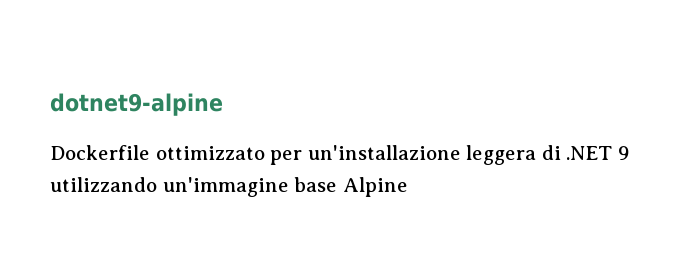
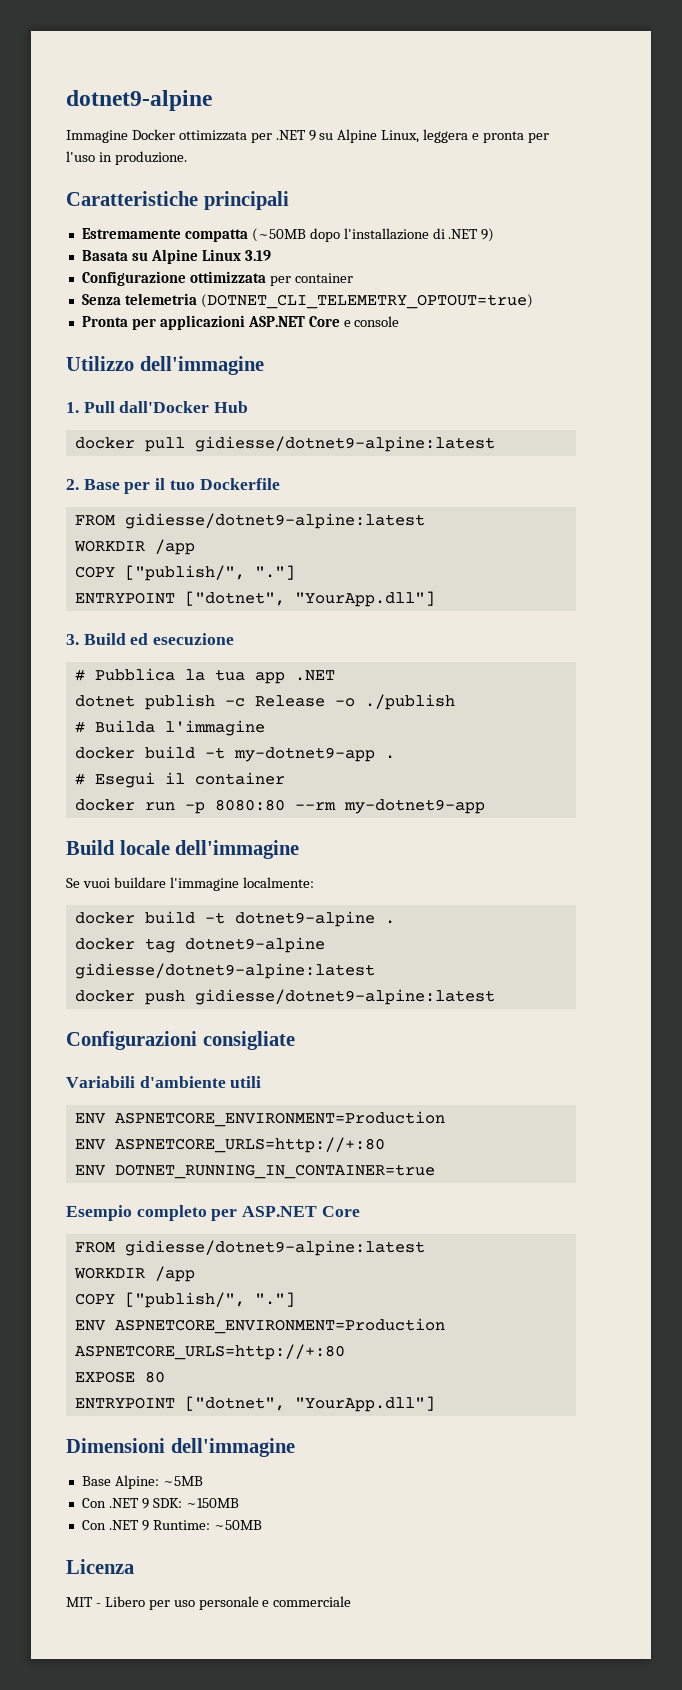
[50,145,630,165] [50,177,408,197] Dockerfile ottimizzato per un'installazione leggera di .NET 9 utilizzando un'immagine base Alpine -> [66,129,549,143] [66,151,187,165] [66,191,289,210] [81,228,495,242] [81,249,271,264] [81,271,353,286] [81,293,533,309] [81,315,400,330] [66,356,264,375] [66,401,249,413] [74,436,495,452] [66,478,280,494] [74,513,425,529] [73,539,195,555] [74,565,295,581] [74,591,435,607] [66,633,235,645] [74,668,335,684] [74,694,455,710] [74,720,265,736] [74,746,395,762] [74,772,285,788] [74,799,485,814] [66,840,300,859] [66,877,314,891] [74,911,395,927] [74,937,325,953] [74,963,375,979] [74,989,495,1005] [66,1031,295,1050] [66,1076,262,1088] [74,1111,445,1127] [74,1137,385,1153] [74,1164,435,1179] [66,1205,360,1221] [74,1240,425,1256] [73,1266,195,1282] [74,1292,295,1308] [74,1318,445,1334] [74,1344,345,1360] [74,1371,165,1383] [74,1396,435,1412] [66,1438,295,1457] [81,1475,203,1489] [81,1498,239,1509] [81,1520,262,1531] [66,1559,134,1574] [66,1596,352,1610] Immagine Docker ottimizzata per .NET 9 su Alpine Linux, leggera e pronta per l'uso in produzione. // Caratteristiche principali // Estremamente compatta (~50MB dopo l'installazione di .NET 9) // Basata su Alpine Linux 3.19 // Configurazione ottimizzata per container // Senza telemetria (DOTNET_CLI_TELEMETRY_OPTOUT=true) // Pronta per applicazioni ASP.NET Core e console // Utilizzo dell'immagine // 1. Pull dall'Docker Hub // docker pull gidiesse/dotnet9-alpine:latest // 2. Base per il tuo Dockerfile // FROM gidiesse/dotnet9-alpine:latest // WORKDIR /app // COPY ["publish/", "."] // ENTRYPOINT ["dotnet", "YourApp.dll"] // 3. Build ed esecuzione // # Pubblica la tua app .NET // dotnet publish -c Release -o ./publish // # Builda l'immagine // docker build -t my-dotnet9-app . // # Esegui il container // docker run -p 8080:80 --rm my-dotnet9-app // Build locale dell'immagine // Se vuoi buildare l'immagine localmente: // docker build -t dotnet9-alpine . // docker tag dotnet9-alpine gidiesse/dotnet9-alpine:latest // docker push gidiesse/dotnet9-alpine:latest // Configurazioni consigliate // Variabili d'ambiente utili // ENV ASPNETCORE_ENVIRONMENT=Production // ENV ASPNETCORE_URLS=http://+:80 // ENV DOTNET_RUNNING_IN_CONTAINER=true // Esempio completo per ASP.NET Core // FROM gidiesse/dotnet9-alpine:latest // WORKDIR /app // COPY ["publish/", "."] // ENV ASPNETCORE_ENVIRONMENT=Production ASPNETCORE_URLS=http://+:80 // EXPOSE 80 // ENTRYPOINT ["dotnet", "YourApp.dll"] // Dimensioni dell'immagine // Base Alpine: ~5MB // Con .NET 9 SDK: ~150MB // Con .NET 9 Runtime: ~50MB // Licenza // MIT - Libero per uso personale e commerciale

